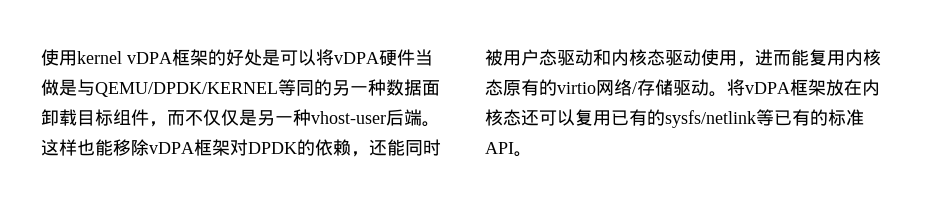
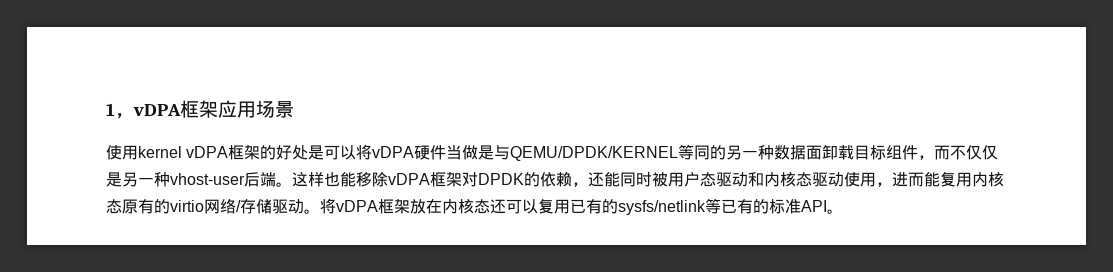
(41, 57) none -> [106,100,294,119] 1，vDPA框架应用场景 //

